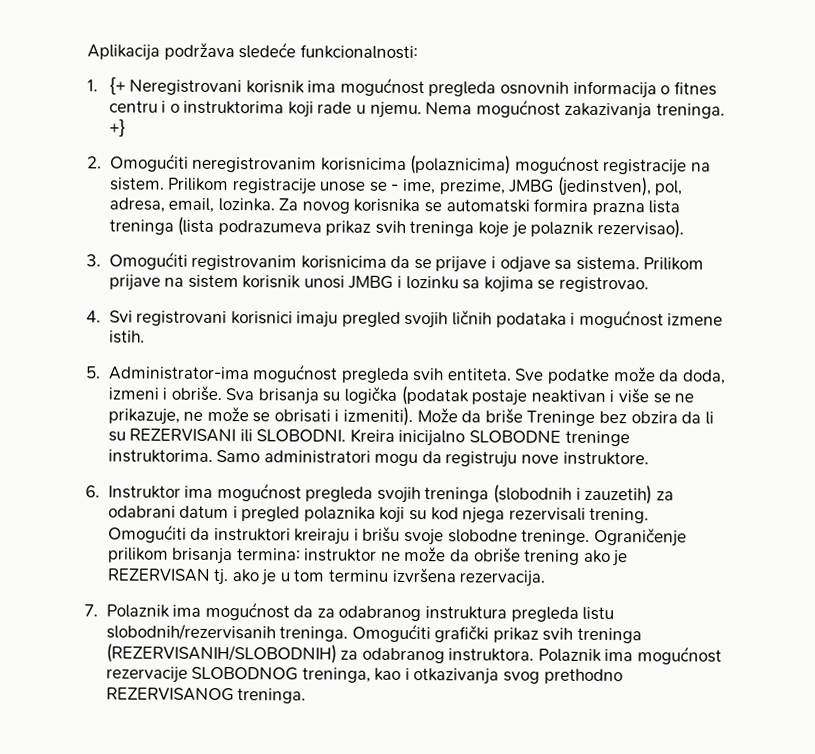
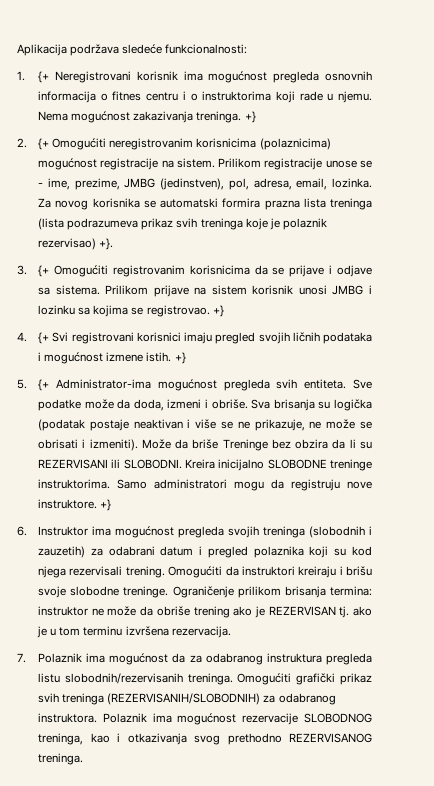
(102, 162) none -> [38,138,50,150] {+
[596,218,684,239] rezervisao). -> [38,238,114,250] rezervisao) +}.
(101, 260) none -> [38,265,50,277] {+
(649, 284) none -> [212,305,224,317] +}
(101, 316) none -> [38,332,50,344] {+
(145, 337) none -> [174,352,186,364] +}
(101, 372) none -> [38,379,50,391] {+
(649, 458) none -> [100,499,112,511] +}

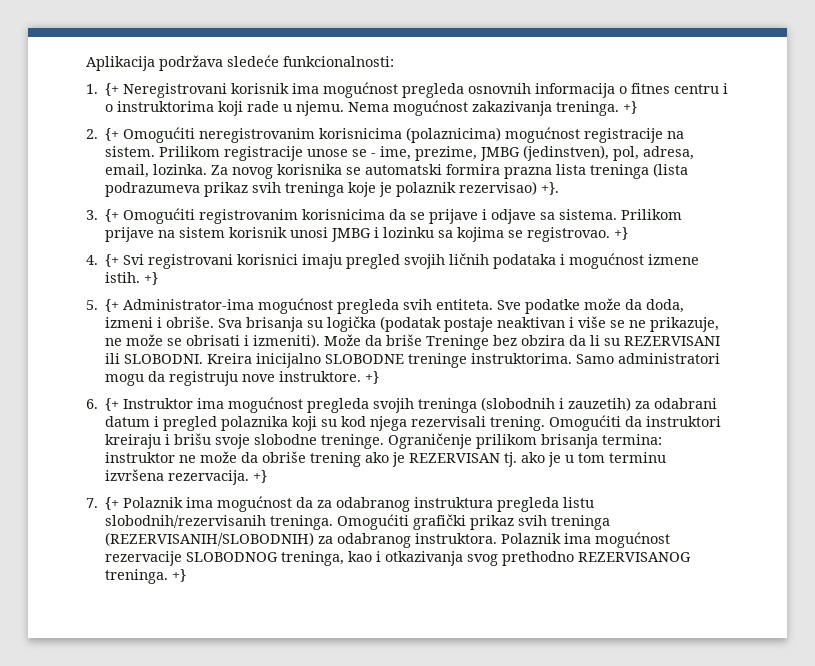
(27, 531) none -> [105,398,120,411] {+
(231, 632) none -> [253,470,268,483] +}
(26, 658) none -> [105,497,120,510] {+
(84, 759) none -> [172,569,187,582] +}

